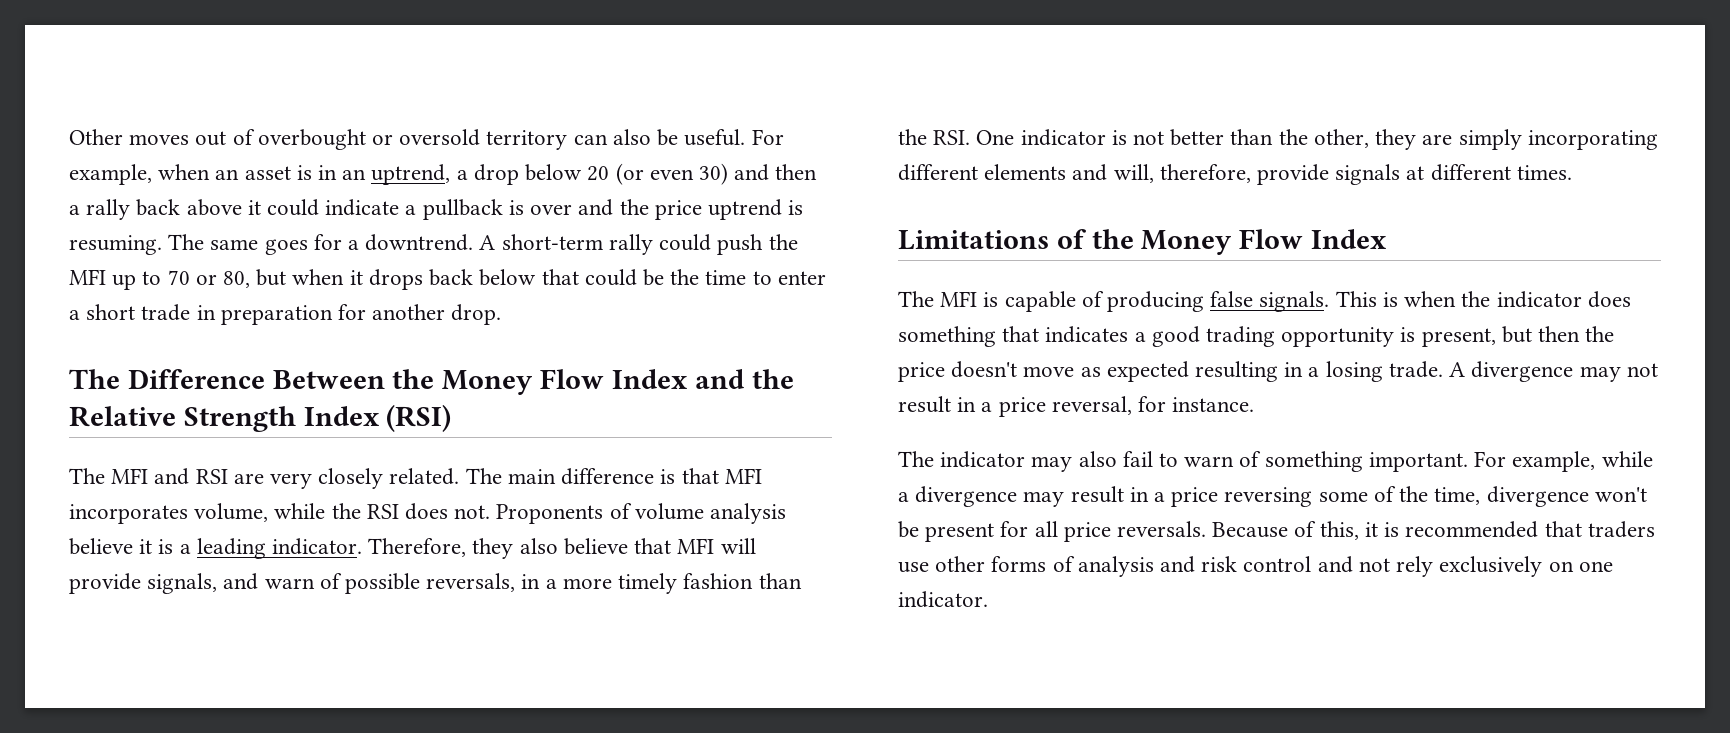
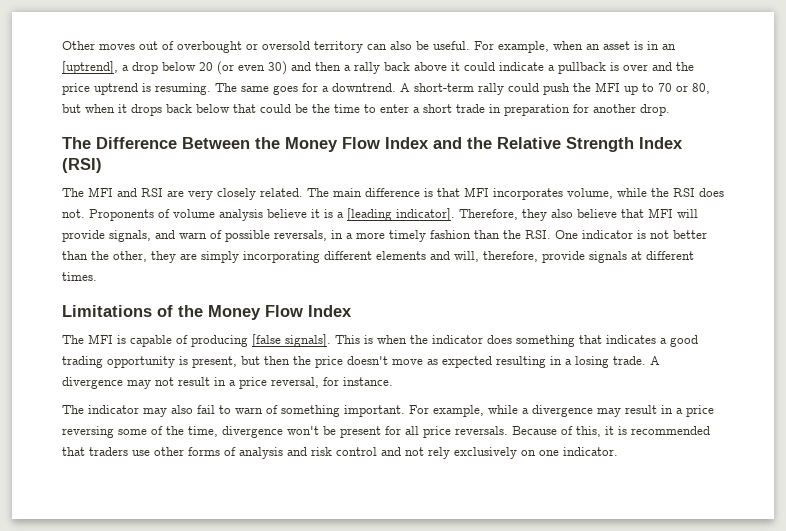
[371,164,451,185] uptrend, -> [62,61,118,74] [uptrend],
[196,538,363,559] leading indicator. -> [347,208,455,221] [leading indicator].
[1210,291,1330,312] false signals. -> [252,334,331,347] [false signals].

